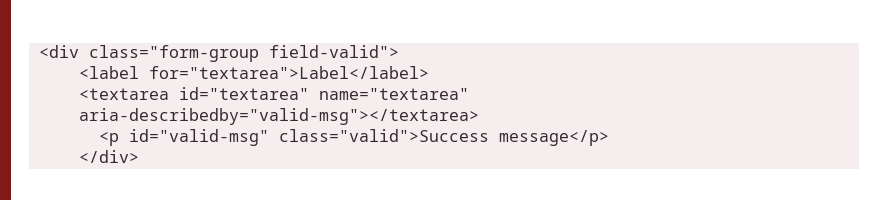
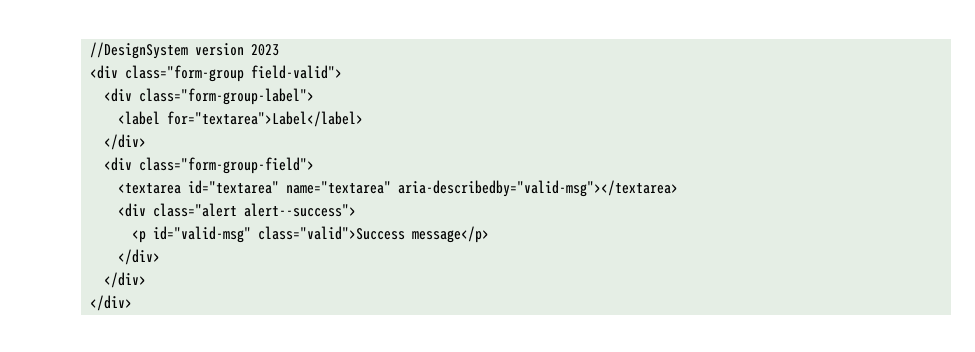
(38, 51) none -> [90,42,280,59] //DesignSystem version 2023 //
(399, 51) none -> [104,88,315,105] // <div class="form-group-label">
(429, 72) none -> [104,134,147,150] [104,157,315,174] // </div> // <div class="form-group-field">
(479, 116) none -> [118,203,357,217] // <div class="alert alert--success">
(139, 156) none -> [104,272,147,288] [90,295,133,311] // </div> // </div>

